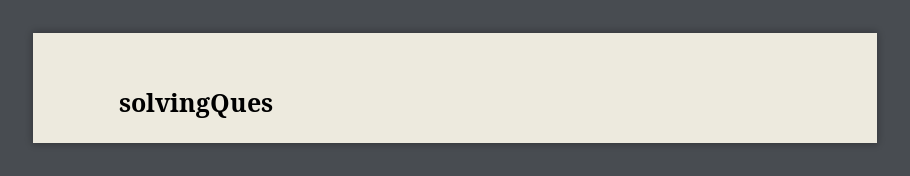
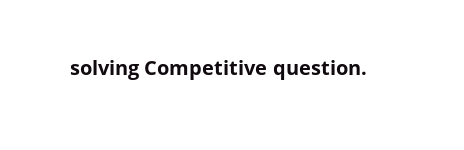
[119,93,273,118] solvingQues -> [70,60,367,80] solving Competitive question.

